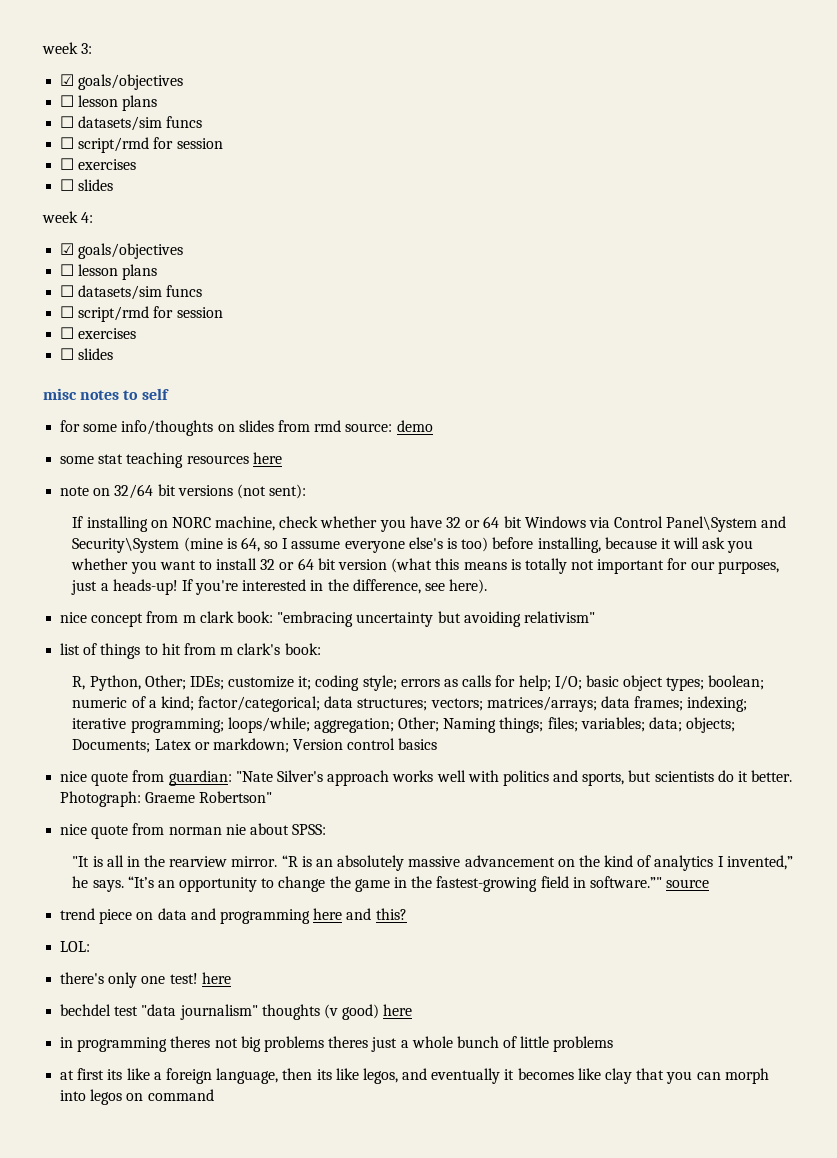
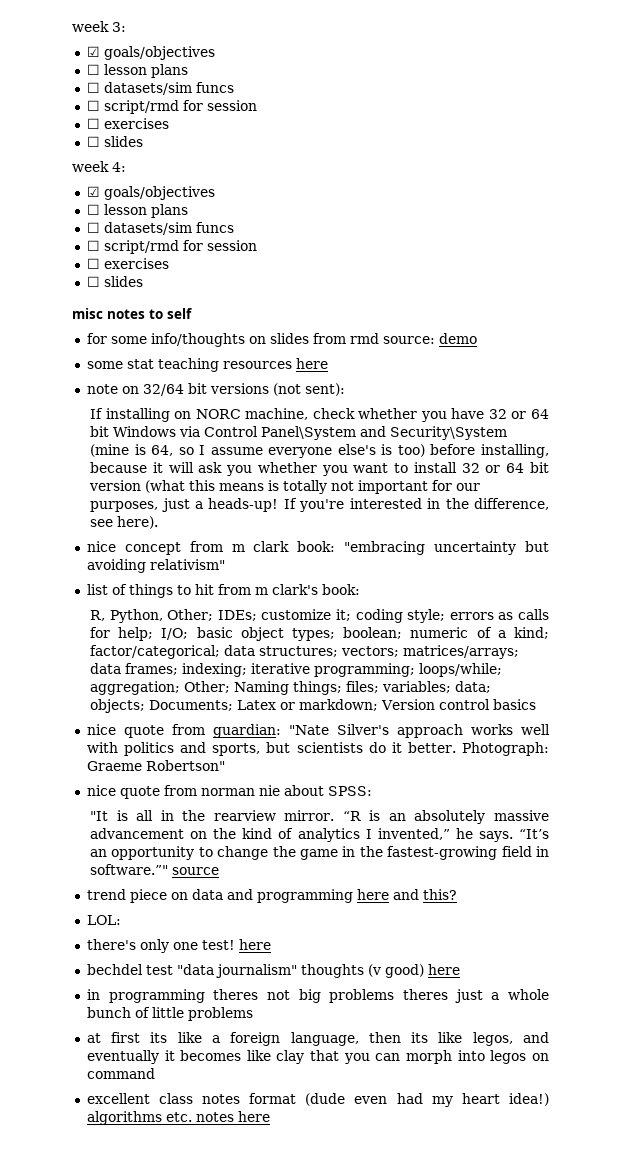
(214, 1095) none -> [86,1093,549,1107] [86,1111,270,1125] // excellent class notes format (dude even had my heart idea!) algorithms etc. notes here

